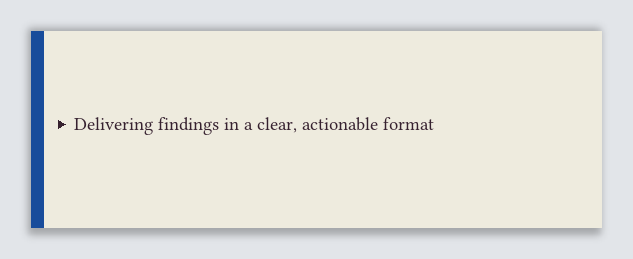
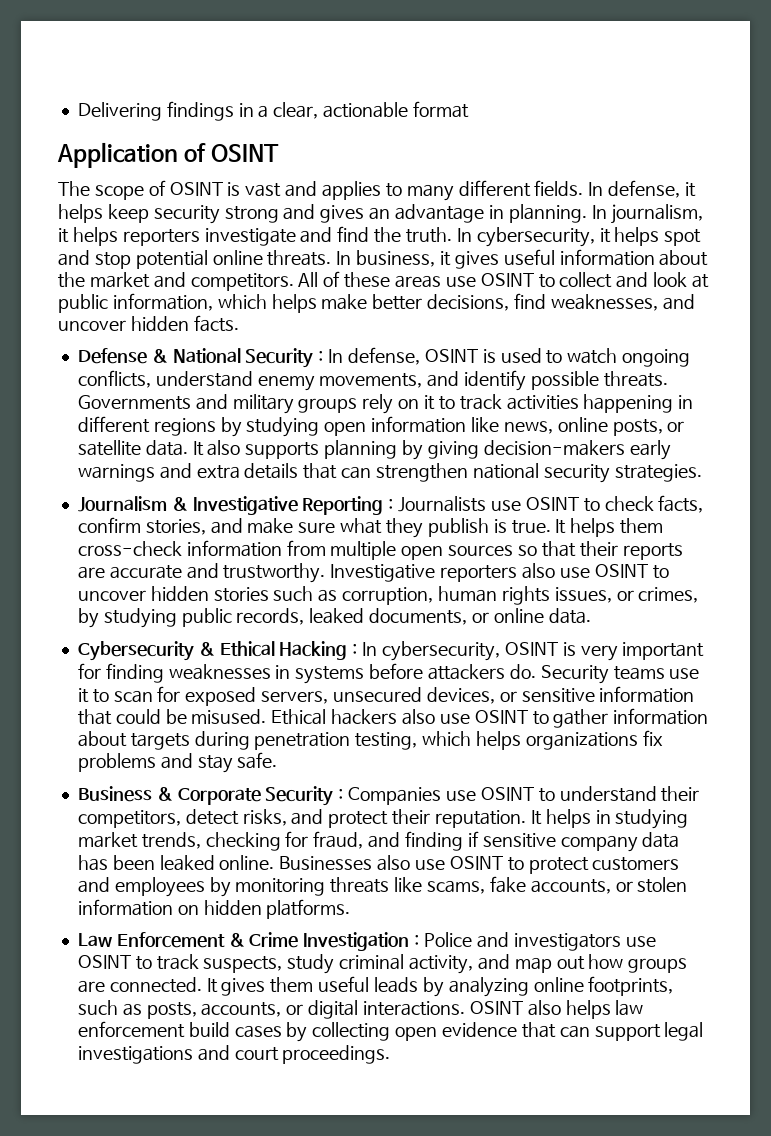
(435, 123) none -> [57,142,280,168] [58,180,696,201] [58,204,704,224] [58,226,702,247] [58,249,709,269] [58,271,709,291] [58,293,695,313] [58,315,239,332] [77,347,691,368] [77,370,668,391] [77,394,694,414] [77,416,685,437] [77,440,671,460] [77,463,702,483] [77,495,704,515] [77,517,664,538] [77,540,683,560] [77,563,669,583] [77,586,699,605] [77,608,591,628] [77,641,705,661] [77,663,700,684] [77,686,695,706] [77,708,709,728] [77,730,663,750] [77,752,278,773] [77,786,700,806] [77,809,689,829] [77,831,680,852] [77,855,680,874] [77,876,688,897] [77,899,351,919] [77,932,656,951] [77,954,688,974] [77,976,674,997] [77,1000,644,1019] [77,1021,704,1042] [77,1045,391,1064] // Application of OSINT // The scope of OSINT is vast and applies to many different fields. In defense, it helps keep security strong and gives an advantage in planning. In journalism, it helps reporters investigate and find the truth. In cybersecurity, it helps spot and stop potential online threats. In business, it gives useful information about the market and competitors. All of these areas use OSINT to collect and look at public information, which helps make better decisions, find weaknesses, and uncover hidden facts. // Defense & National Security : In defense, OSINT is used to watch ongoing conflicts, understand enemy movements, and identify possible threats. Governments and military groups rely on it to track activities happening in different regions by studying open information like news, online posts, or satellite data. It also supports planning by giving decision-makers early warnings and extra details that can strengthen national security strategies. // Journalism & Investigative Reporting : Journalists use OSINT to check facts, confirm stories, and make sure what they publish is true. It helps them cross-check information from multiple open sources so that their reports are accurate and trustworthy. Investigative reporters also use OSINT to uncover hidden stories such as corruption, human rights issues, or crimes, by studying public records, leaked documents, or online data. // Cybersecurity & Ethical Hacking : In cybersecurity, OSINT is very important for finding weaknesses in systems before attackers do. Security teams use it to scan for exposed servers, unsecured devices, or sensitive information that could be misused. Ethical hackers also use OSINT to gather information about targets during penetration testing, which helps organizations fix problems and stay safe. // Business & Corporate Security : Companies use OSINT to understand their competitors, detect risks, and protect their reputation. It helps in studying market trends, checking for fraud, and finding if sensitive company data has been leaked online. Businesses also use OSINT to protect customers and employees by monitoring threats like scams, fake accounts, or stolen information on hidden platforms. // Law Enforcement & Crime Investigation : Police and investigators use OSINT to track suspects, study criminal activity, and map out how groups are connected. It gives them useful leads by analyzing online footprints, such as posts, accounts, or digital interactions. OSINT also helps law enforcement build cases by collecting open evidence that can support legal investigations and court proceedings.

